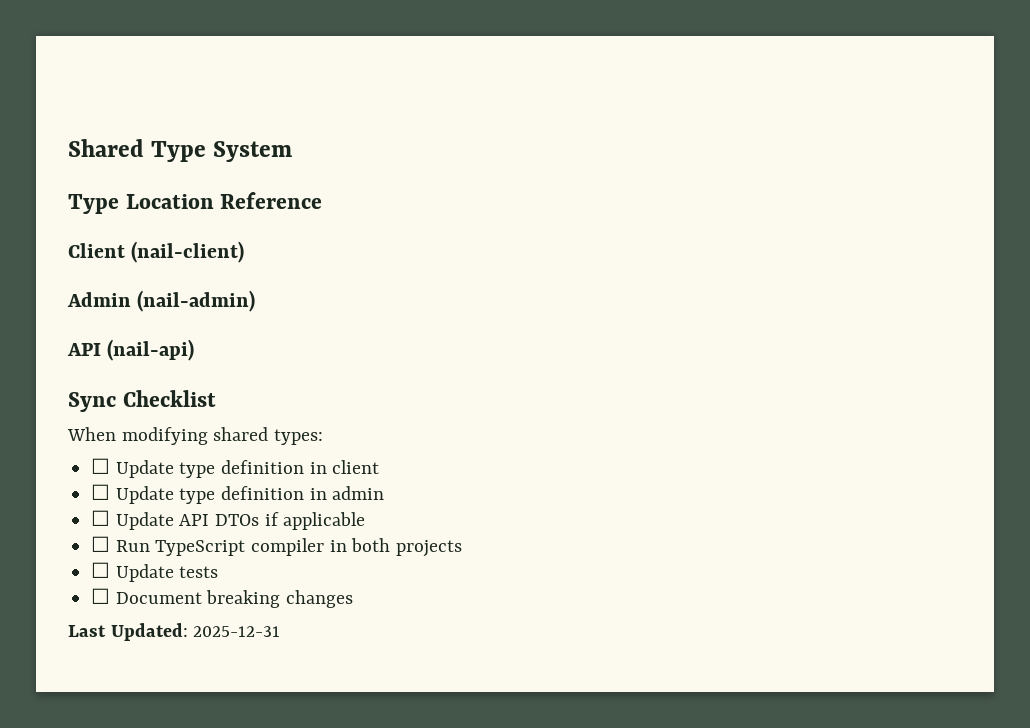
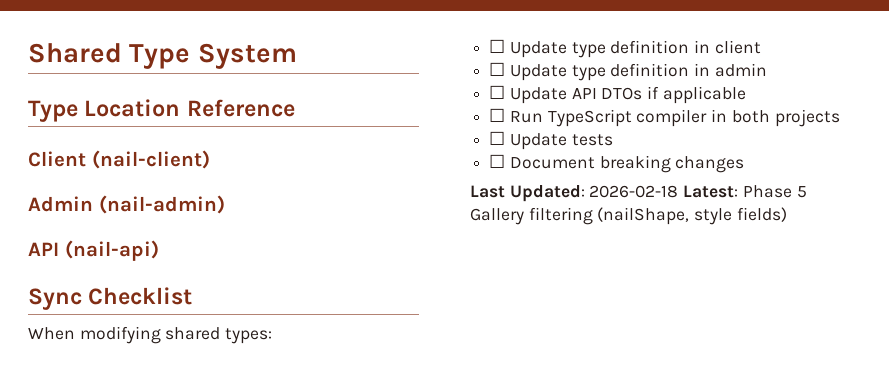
[193,626,281,637] 2025-12-31 -> [589,185,807,198] [470,207,787,225] 2026-02-18 Latest: Phase 5 Gallery filtering (nailShape, style fields)

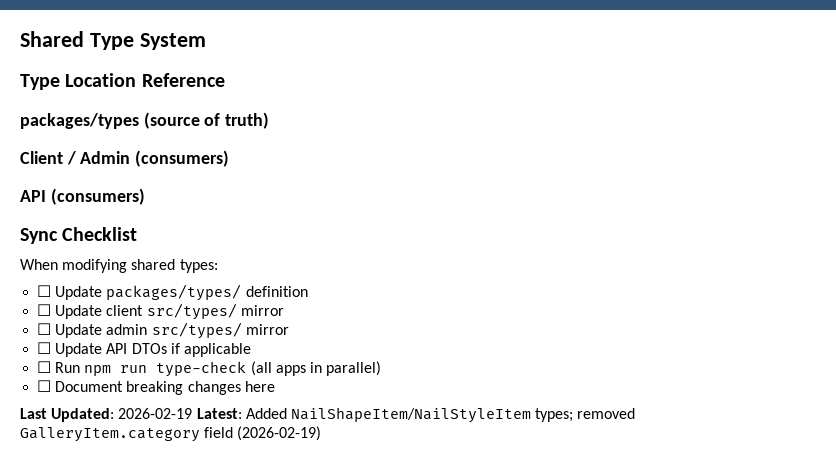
[28,150,210,169] [28,195,225,214] [28,240,159,261] Client (nail-client) // Admin (nail-admin) // API (nail-api) -> [20,112,270,129] [20,150,230,167] [20,188,145,205] packages/types (source of truth) // Client / Admin (consumers) // API (consumers)
[571,40,761,58] [489,62,711,81] type definition in client // ☐ Update type definition in -> [106,284,308,301] [37,303,284,320] [37,323,103,338] packages/types/ definition // ☐ Update client src/types/ mirror // ☐ Update
(767, 70) none -> [151,322,289,339] src/types/ mirror
[547,109,840,127] [489,131,613,150] TypeScript compiler in both projects // ☐ Update tests -> [84,361,382,377] npm run type-check (all apps in parallel)
(745, 164) none -> [244,381,275,392] here
[589,185,807,198] [470,207,787,225] 2026-02-18 Latest: Phase 5 Gallery filtering (nailShape, style fields) -> [118,407,636,423] [20,426,322,442] 2026-02-19 Latest: Added NailShapeItem/NailStyleItem types; removed GalleryItem.category field (2026-02-19)

